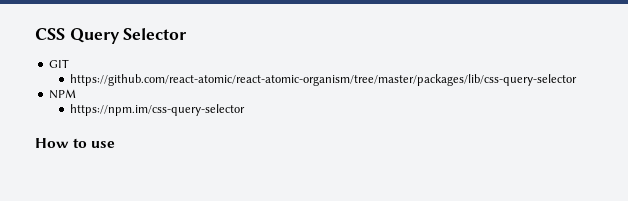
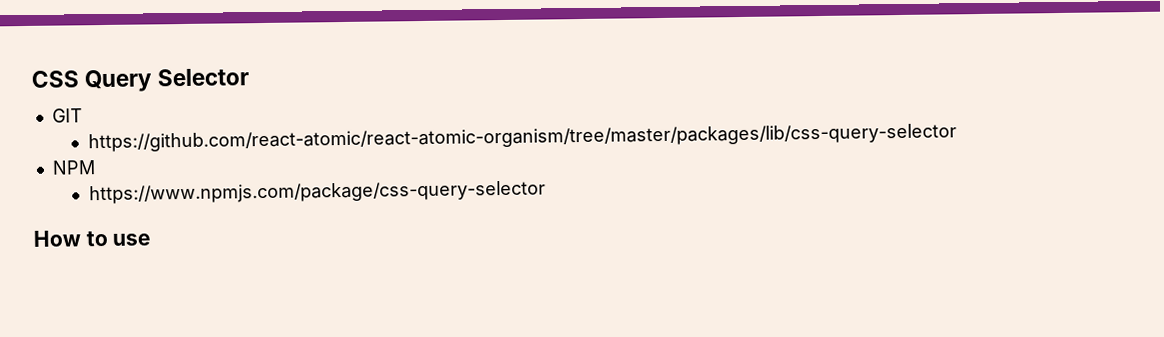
[70,104,246,116] https://npm.im/css-query-selector -> [88,180,546,205] https://www.npmjs.com/package/css-query-selector

